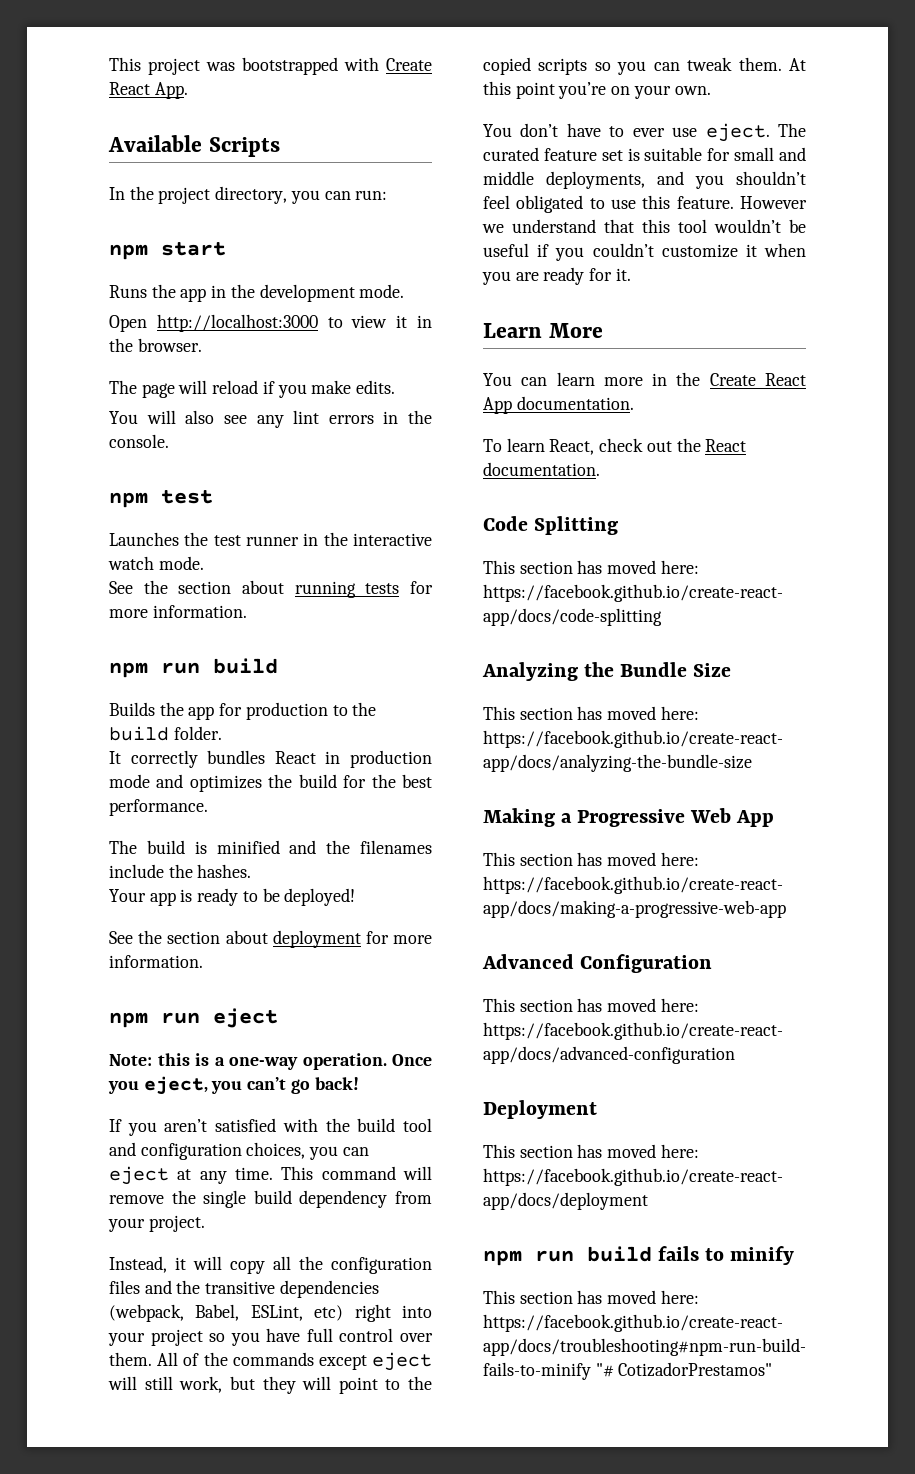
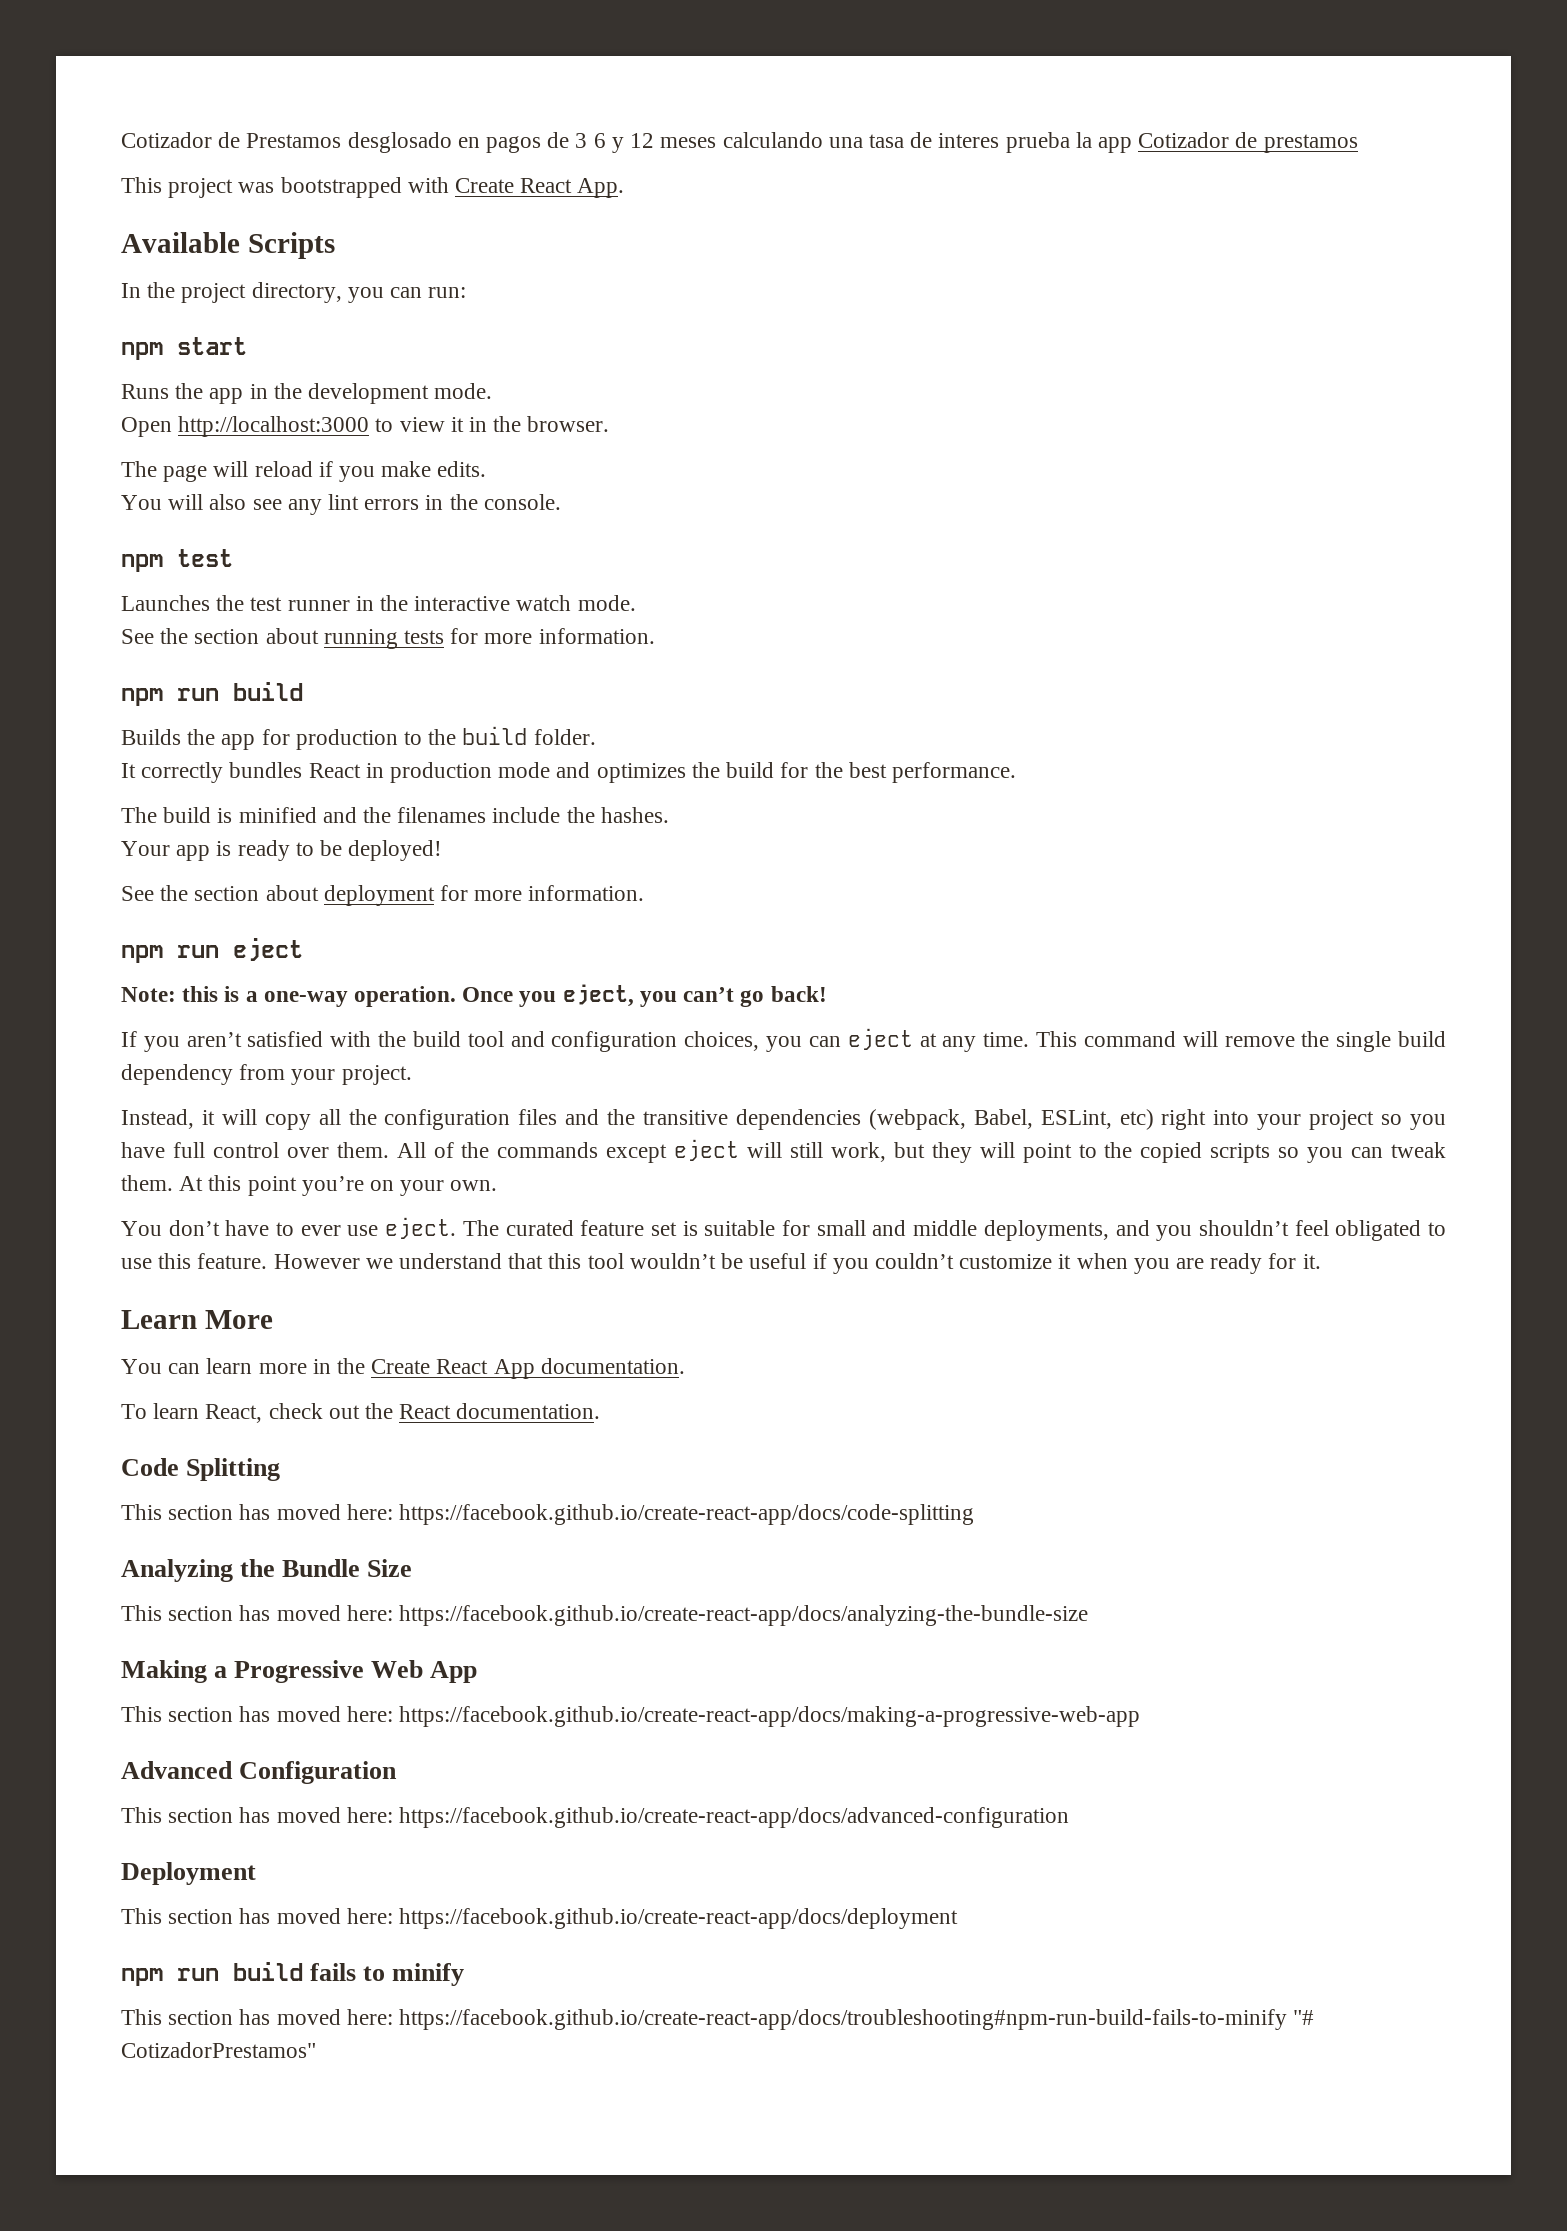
(109, 64) none -> [121,132,1358,153] Cotizador de Prestamos desglosado en pagos de 3 6 y 12 meses calculando una tasa de interes prueba la app Cotizador de prestamos //

